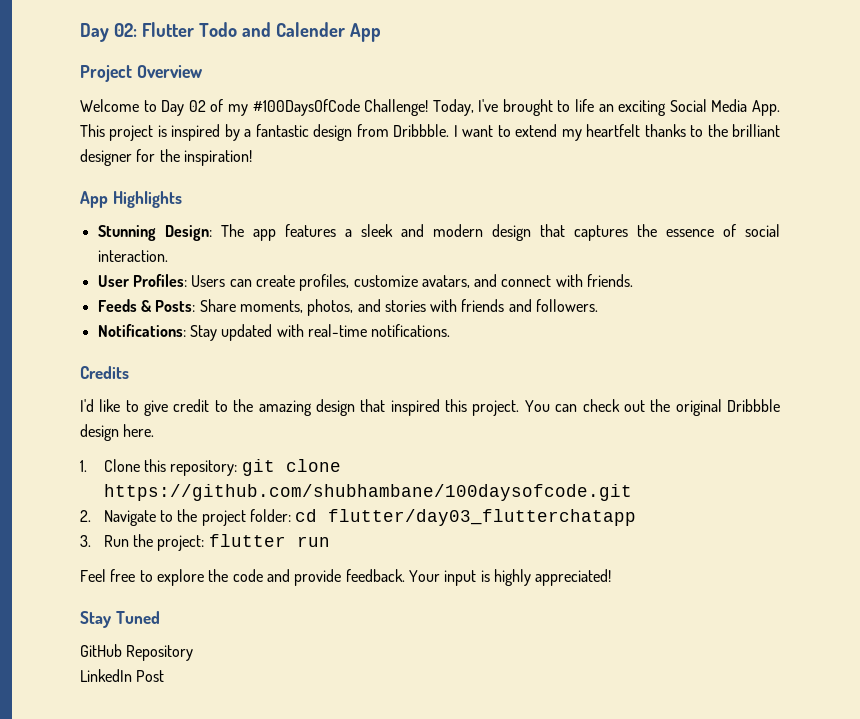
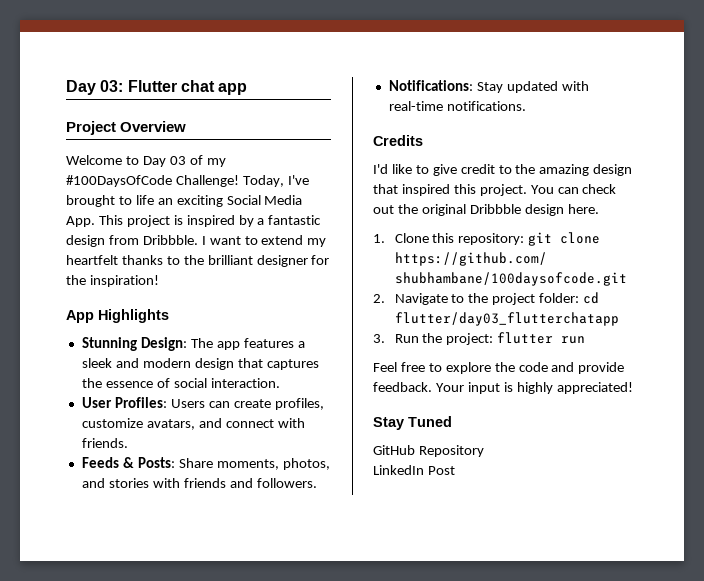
[80,22,381,42] Day 02: Flutter Todo and Calender App -> [66,80,248,95] Day 03: Flutter chat app
[188,100,206,112] 02 -> [169,156,186,165] 03

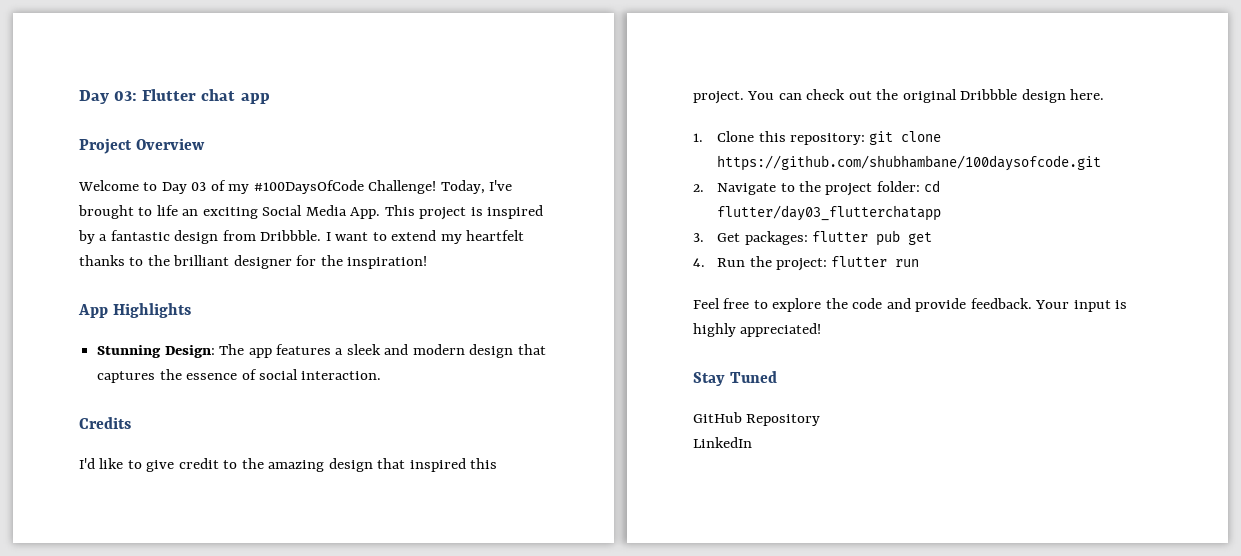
[81,397,324,410] [81,418,305,430] [81,438,128,448] [81,457,330,470] [81,478,317,488] [388,80,589,93] [388,101,526,111] // User Profiles: Users can create profiles, customize avatars, and connect with friends. // Feeds & Posts: Share moments, photos, and stories with friends and followers. // Notifications: Stay updated with real-time notifications. -> (382, 375) none
(385, 338) none -> [717,230,933,246] [693,258,705,267] Get packages: flutter pub get // 4.
[427,466,455,475] Post -> (752, 442) none

